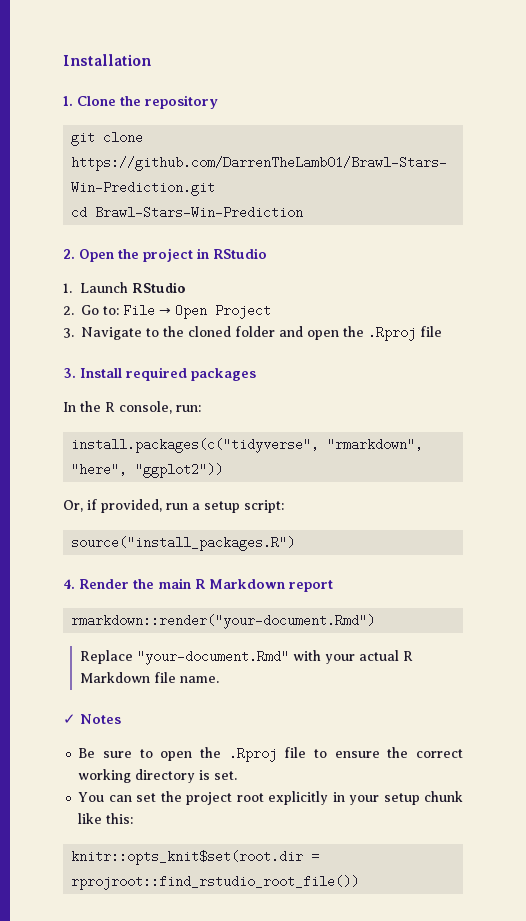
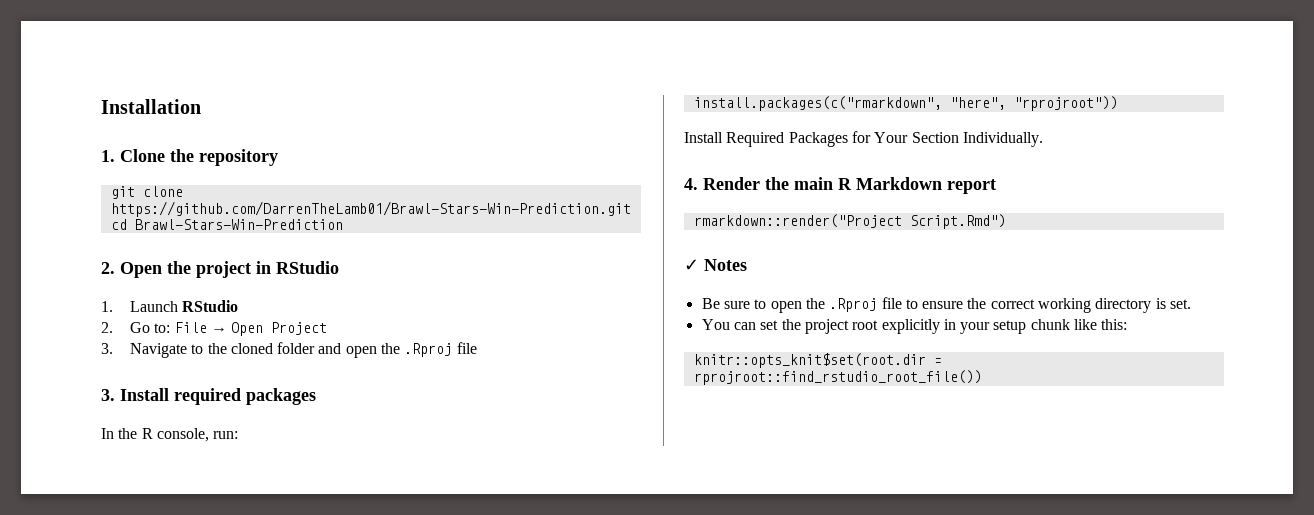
[71,438,424,453] [71,463,224,478] [63,499,284,513] [71,536,296,551] install.packages(c("tidyverse", "rmarkdown", "here", "ggplot2")) // Or, if provided, run a setup script: // source("install_packages.R") -> [693,96,1118,111] [684,131,1043,147] install.packages(c("rmarkdown", "here", "rprojroot")) // Install Required Packages for Your Section Individually.
[71,614,376,629] [79,650,413,665] [79,672,219,683] rmarkdown::render("your-document.Rmd") // Replace "your-document.Rmd" with your actual R Markdown file name. -> [693,214,1006,229] rmarkdown::render("Project Script.Rmd")

